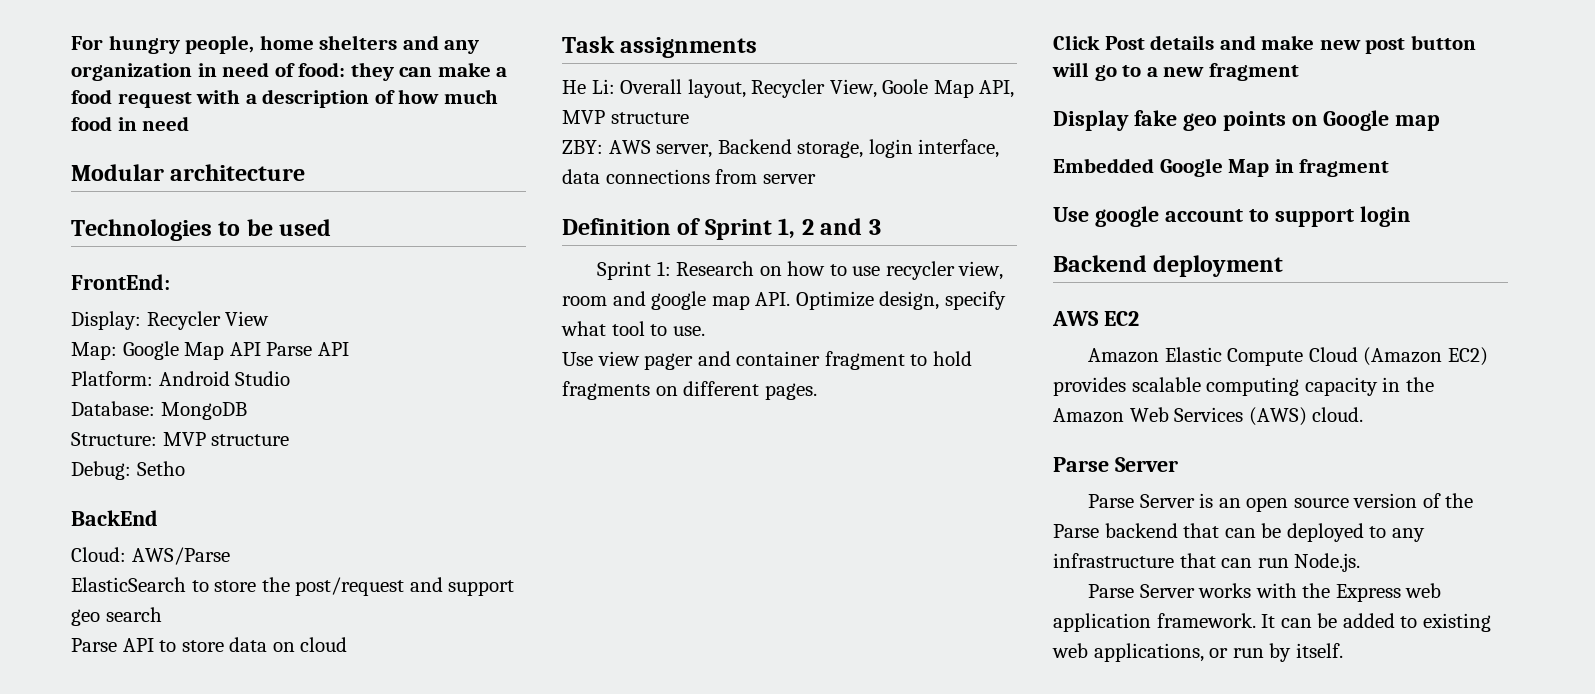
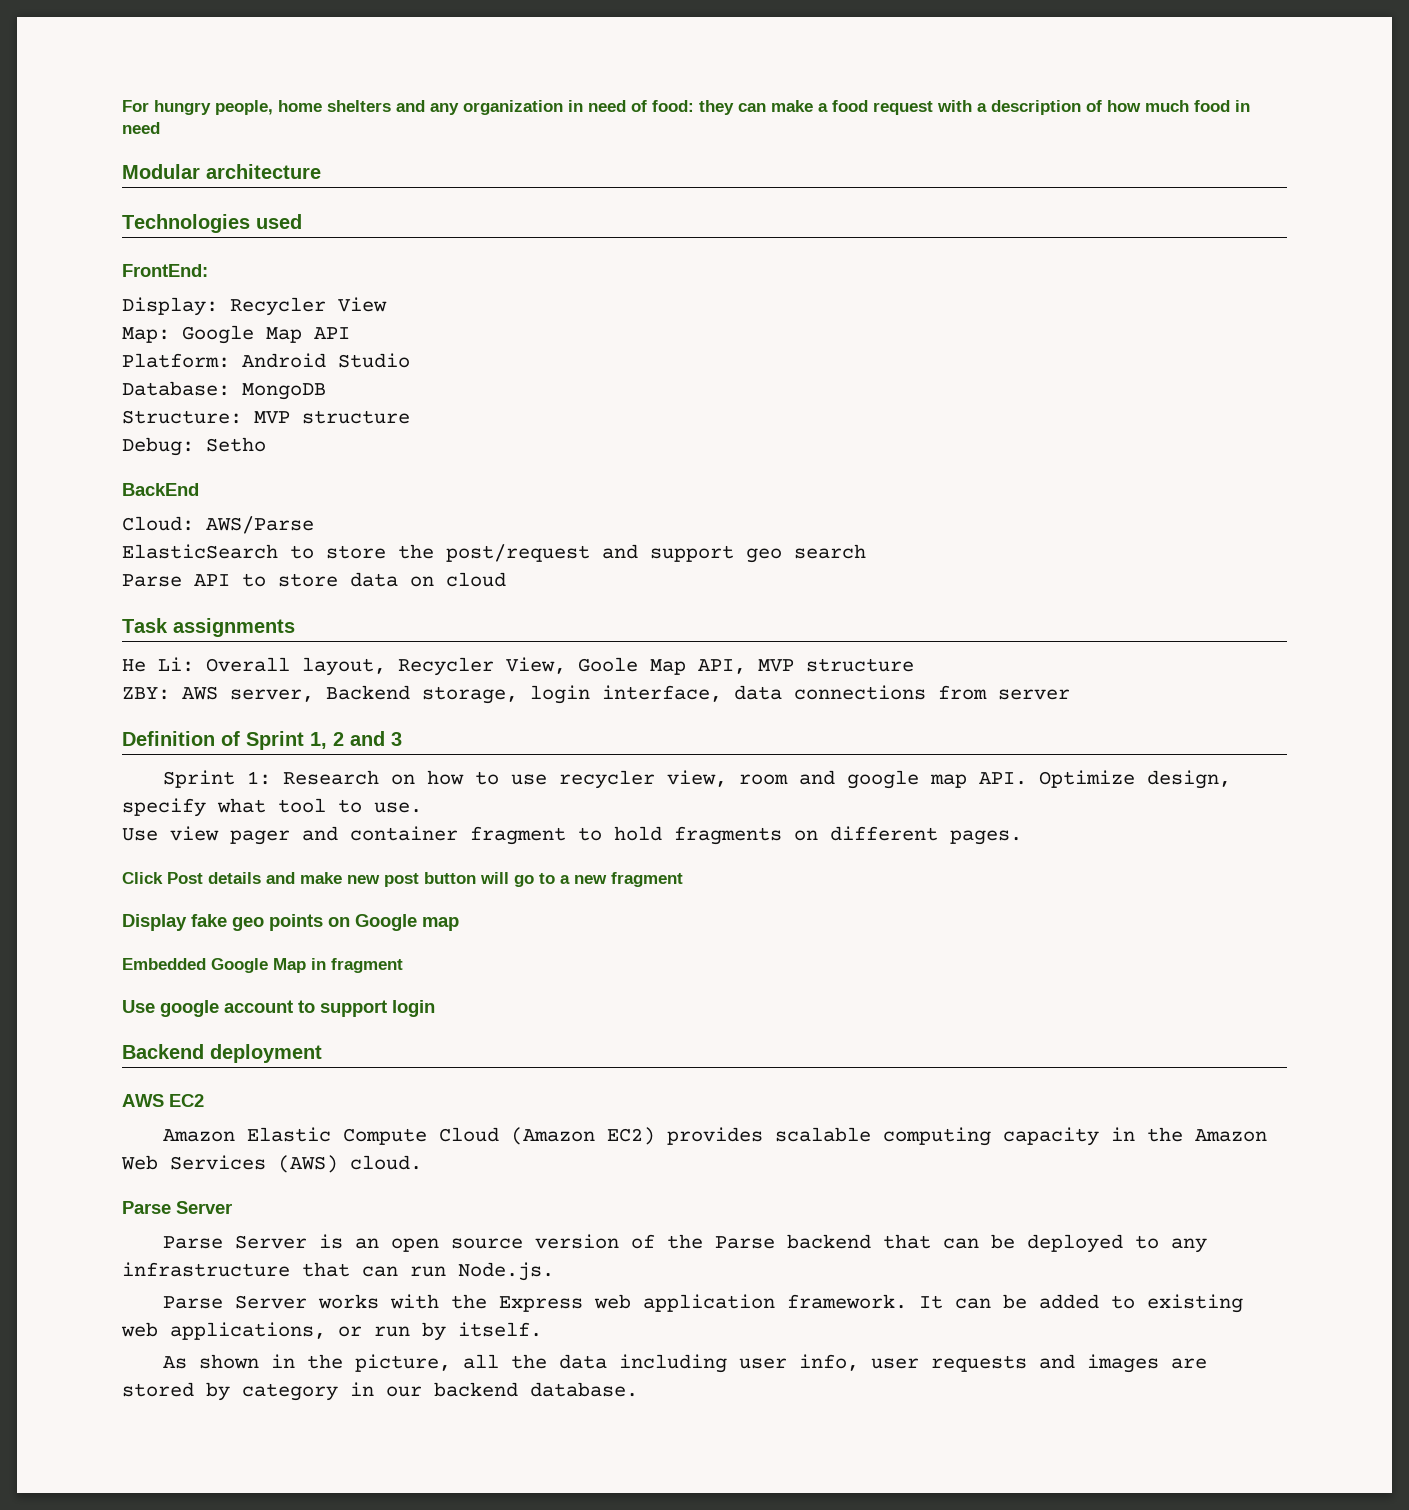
[218,219,273,236] to be -> (250, 223) none
[266,342,349,356] Parse API -> (350, 333) none
(1343, 650) none -> [162,1354,1207,1373] [122,1382,638,1401] // As shown in the picture, all the data including user info, user requests and images are stored by category in our backend database.

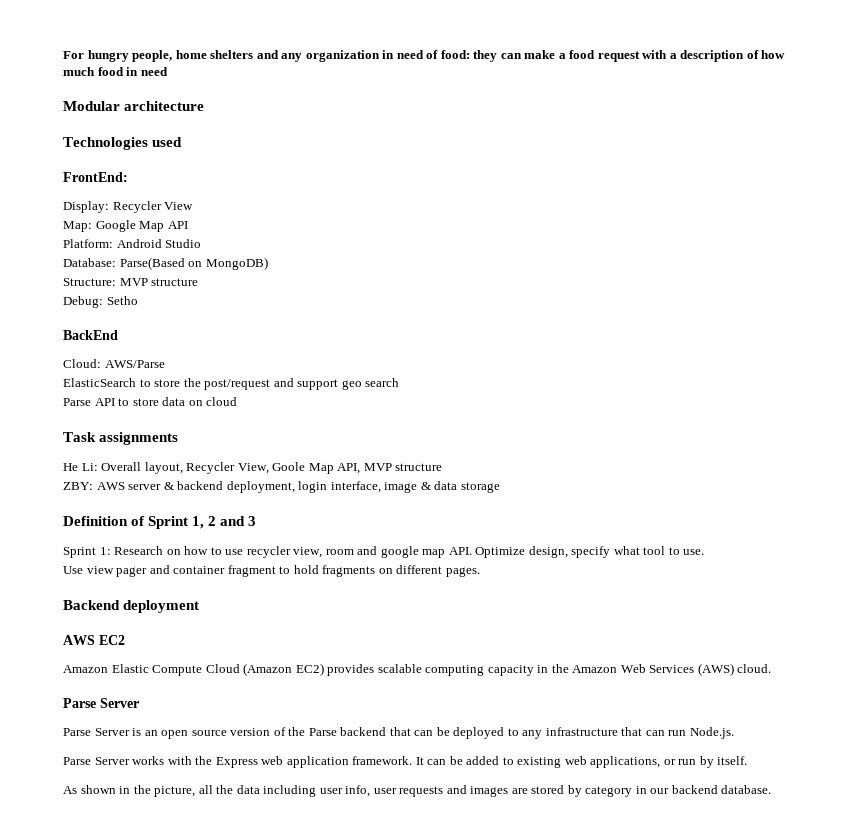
[242,383,326,400] MongoDB -> [119,257,268,270] Parse(Based on MongoDB)
[230,685,1070,704] server, Backend storage, login interface, data connections from server -> [128,481,500,493] server & backend deployment, login interface, image & data storage
[122,872,683,887] [122,914,459,931] [122,958,403,973] [122,1000,435,1017] // Click Post details and make new post button will go to a new fragment // Display fake geo points on Google map // Embedded Google Map in fragment // Use google account to support login -> (480, 572) none

